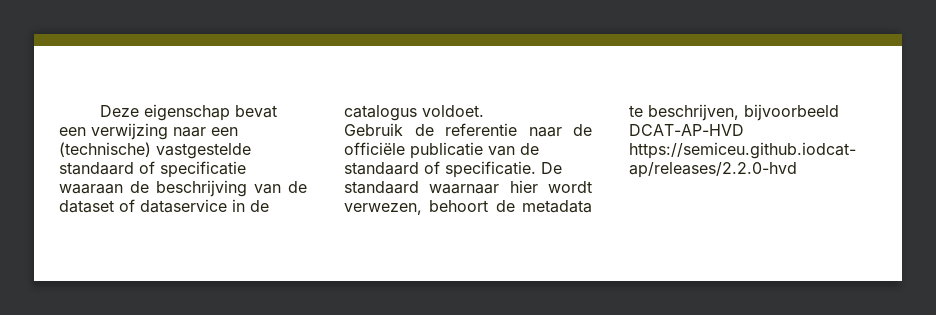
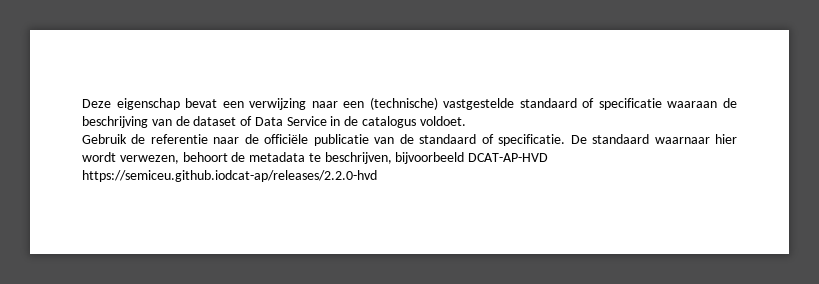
[140,199,227,213] dataservice -> [254,116,327,126] Data Service

